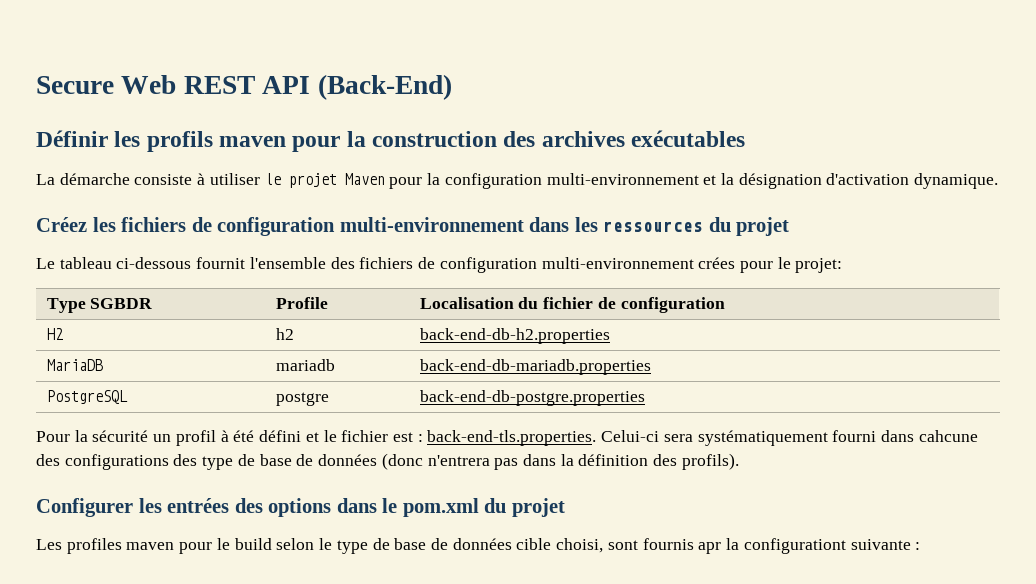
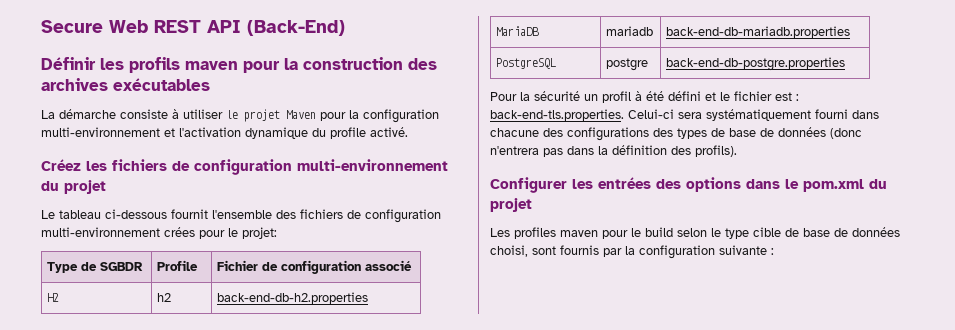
[720,173,999,189] la désignation d'activation dynamique. -> [179,127,408,139] l'activation dynamique du profile activé.
[529,217,704,232] dans les ressources -> (448, 165) none
(86, 305) none -> [81,262,98,271] de
[419,297,725,313] Localisation du fichier de configuration -> [217,260,413,274] Fichier de configuration associé
[918,430,978,442] cahcune -> [490,128,539,137] chacune
[202,456,234,470] type -> [677,128,707,139] types
[372,538,552,550] de base de données cible -> [753,227,900,237] cible de base de données
[698,538,846,554] apr la configurationt -> [603,245,715,259] par la configuration

